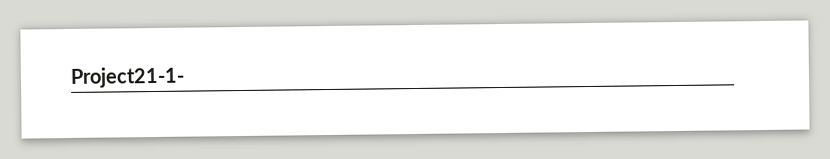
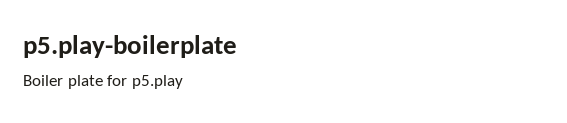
[70,66,185,88] Project21-1- -> [23,35,237,58] [23,75,183,89] p5.play-boilerplate // Boiler plate for p5.play

